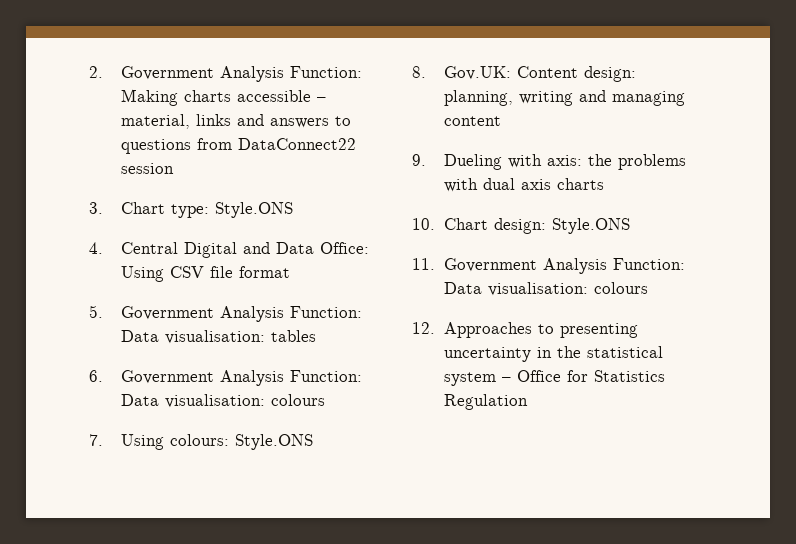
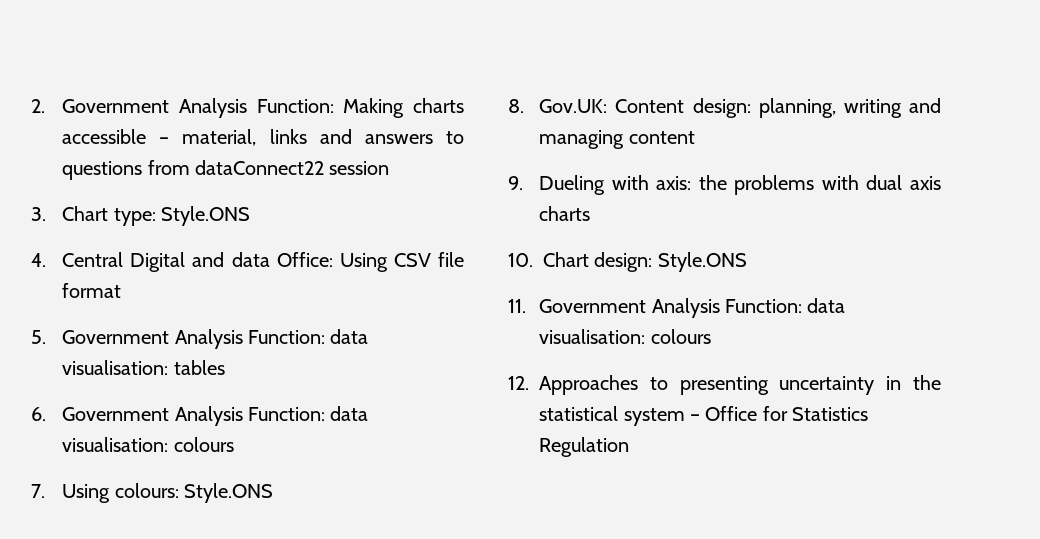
[237,138,356,150] DataConnect22 -> [194,160,324,175] dataConnect22
[275,242,314,254] Data -> [231,252,270,267] data
[120,330,159,342] Data -> [330,329,369,344] data
[120,394,159,406] Data -> [330,406,369,421] data
[443,282,482,294] Data -> [807,298,846,313] data

